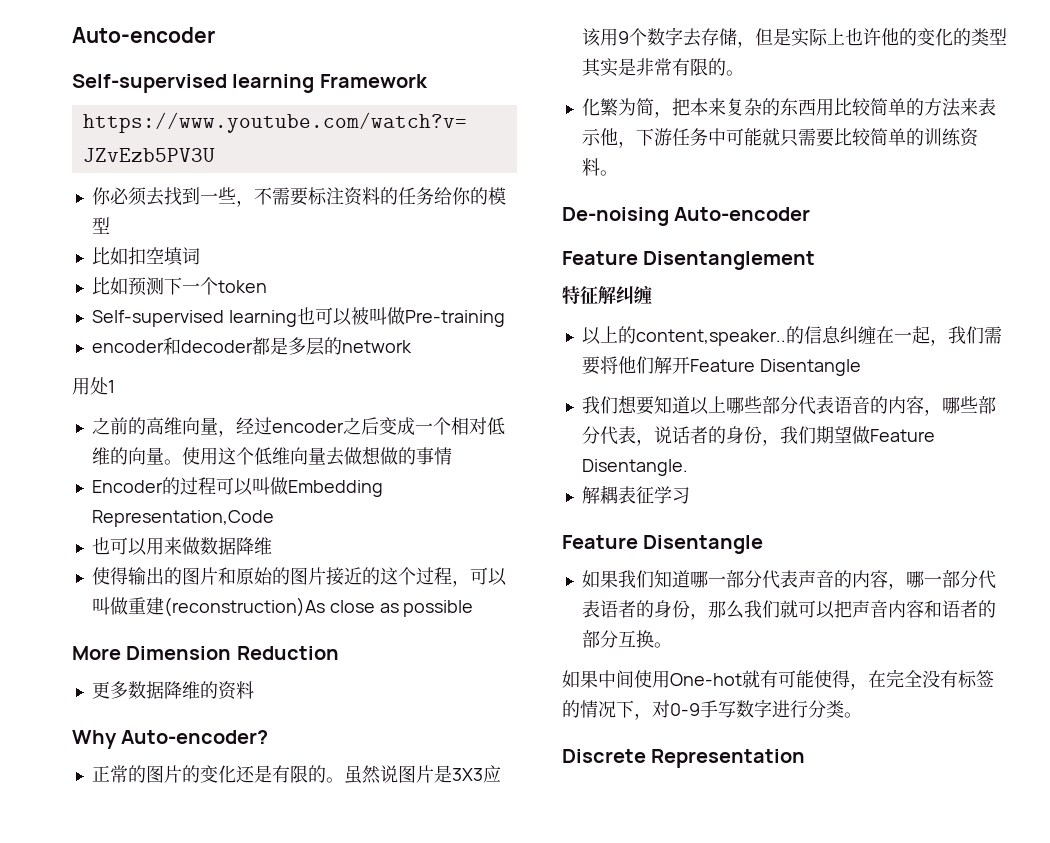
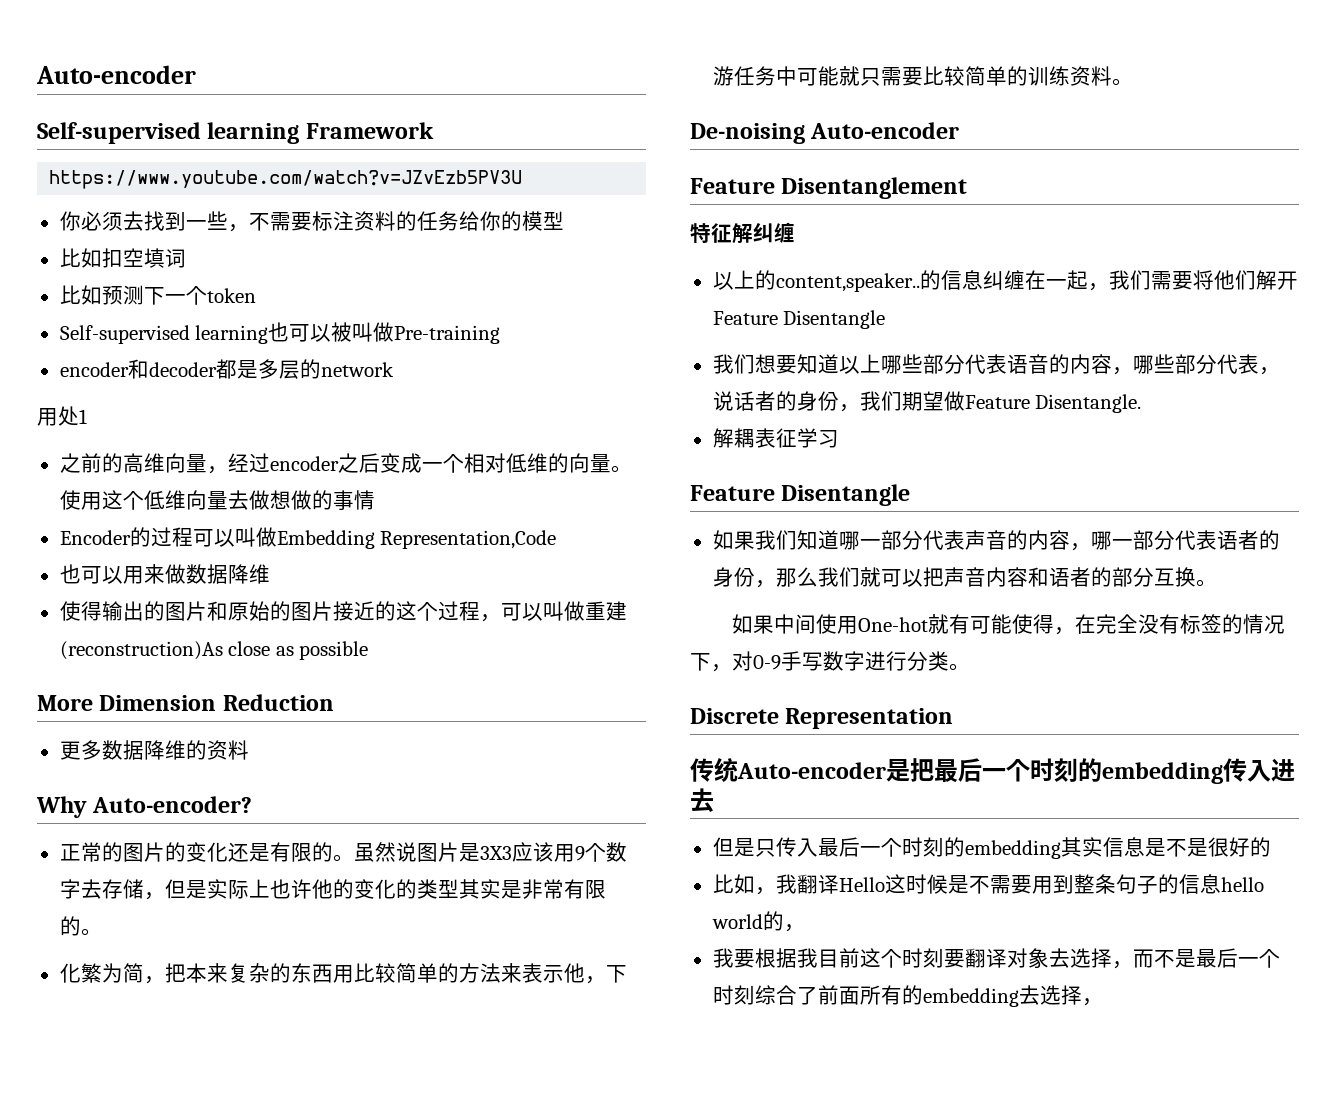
(806, 758) none -> [690,758,1295,784] [690,788,714,813] [712,837,1271,859] [712,874,1264,895] [711,911,805,932] [712,948,1280,969] [712,985,1103,1007] // 传统Auto-encoder是把最后一个时刻的embedding传入进去 // 但是只传入最后一个时刻的embedding其实信息是不是很好的 // 比如，我翻译Hello这时候是不需要用到整条句子的信息hello world的， // 我要根据我目前这个时刻要翻译对象去选择，而不是最后一个时刻综合了前面所有的embedding去选择，

